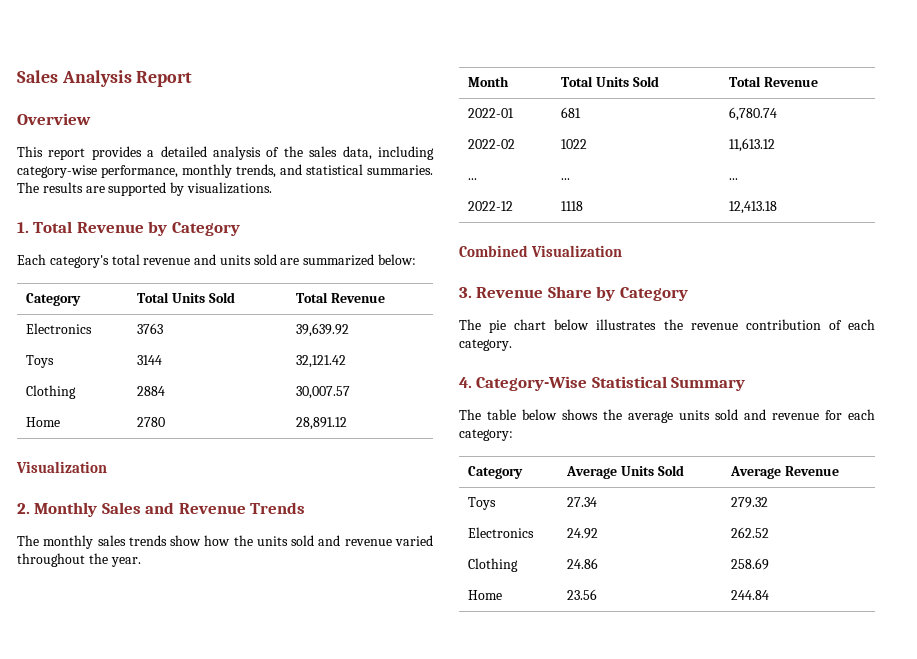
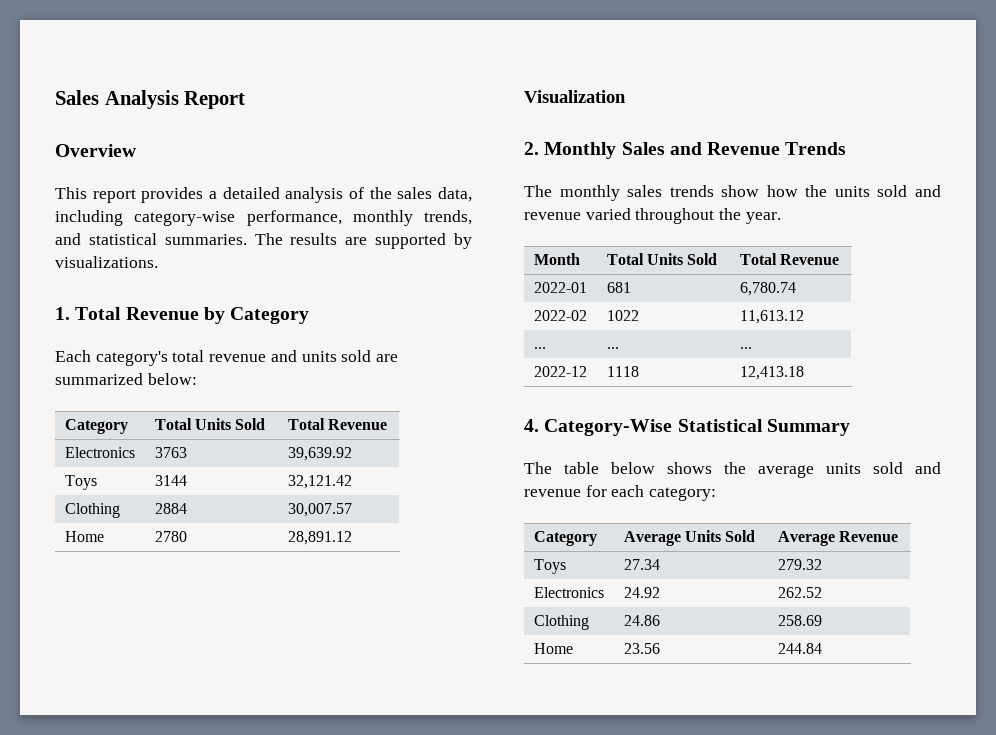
[459,245,623,257] [459,286,688,301] [459,319,875,333] [459,339,512,351] // Combined Visualization // 3. Revenue Share by Category // The pie chart below illustrates the revenue contribution of each category. -> (804, 373) none

